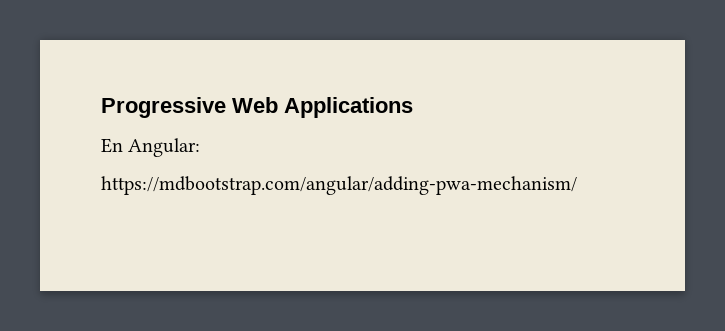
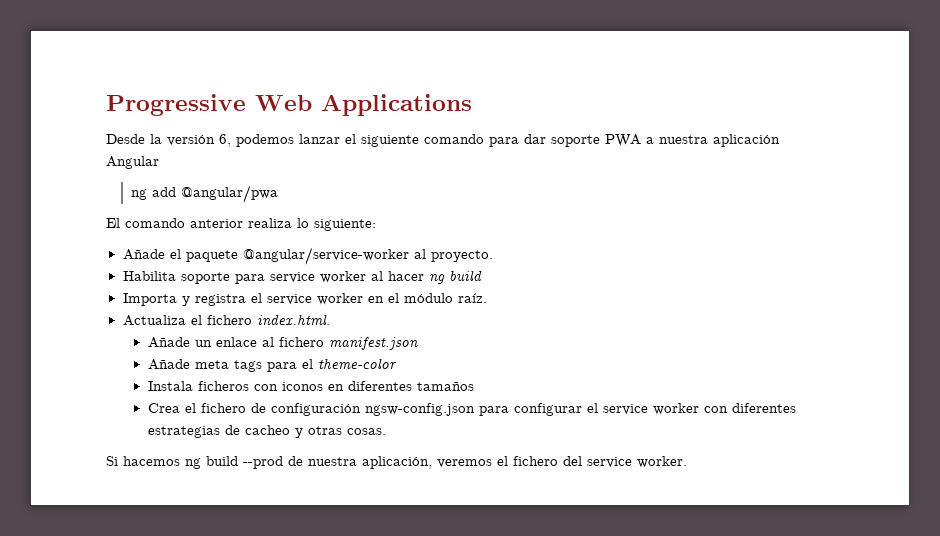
[101,138,201,157] [101,176,577,195] En Angular: // https://mdbootstrap.com/angular/adding-pwa-mechanism/ -> [106,134,780,147] [106,156,159,169] [131,185,279,203] [106,218,376,231] [122,247,493,265] [122,270,482,284] [122,293,487,306] [122,314,330,326] [147,337,418,350] [147,358,397,372] [147,381,474,391] [147,403,796,416] [147,425,386,438] [106,456,687,469] Desde la versión 6, podemos lanzar el siguiente comando para dar soporte PWA a nuestra aplicación Angular // ng add @angular/pwa // El comando anterior realiza lo siguiente: // Añade el paquete @angular/service-worker al proyecto. // Habilita soporte para service worker al hacer ng build // Importa y registra el service worker en el módulo raíz. // Actualiza el fichero index.html. // Añade un enlace al fichero manifest.json // Añade meta tags para el theme-color // Instala ficheros con iconos en diferentes tamaños // Crea el fichero de configuración ngsw-config.json para configurar el service worker con diferentes estrategias de cacheo y otras cosas. // Si hacemos ng build --prod de nuestra aplicación, veremos el fichero del service worker.

